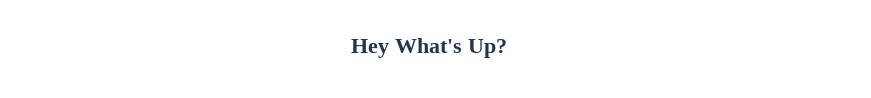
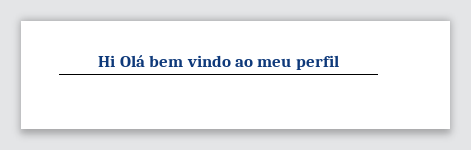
[351,38,507,58] Hey What's Up? -> [98,55,339,70] Hi Olá bem vindo ao meu perfil

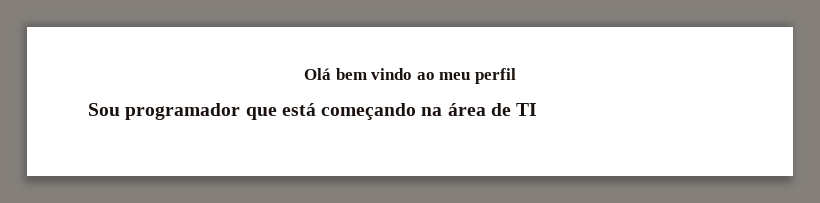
[98,55,116,67] Hi -> (304, 74) none
(339, 62) none -> [88,103,538,120] // Sou programador que está começando na área de TI

